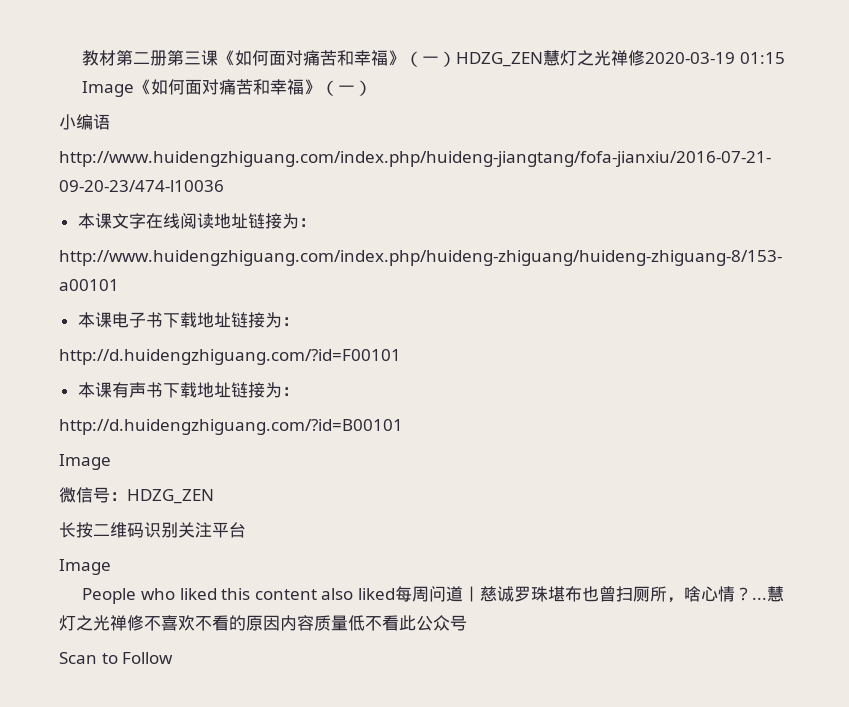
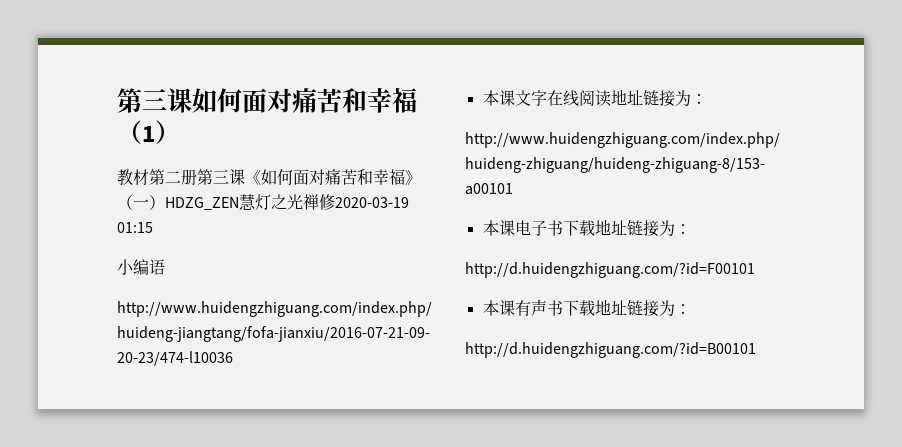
(82, 58) none -> [117,88,417,113] [117,120,180,144] 第三课如何面对痛苦和幸福（1） //
[82,79,373,97] // Image《如何面对痛苦和幸福》（一） -> (153, 227) none
[59,454,111,470] [59,487,214,504] [59,522,246,538] [59,559,111,575] [82,586,784,604] [59,615,467,631] [59,652,174,664] // Image // 微信号：HDZG_ZEN // 长按二维码识别关注平台 // Image // People who liked this content also liked每周问道丨慈诚罗珠堪布也曾扫厕所，啥心情？...慧灯之光禅修不喜欢不看的原因内容质量低不看此公众号 // Scan to Follow -> (756, 350) none

